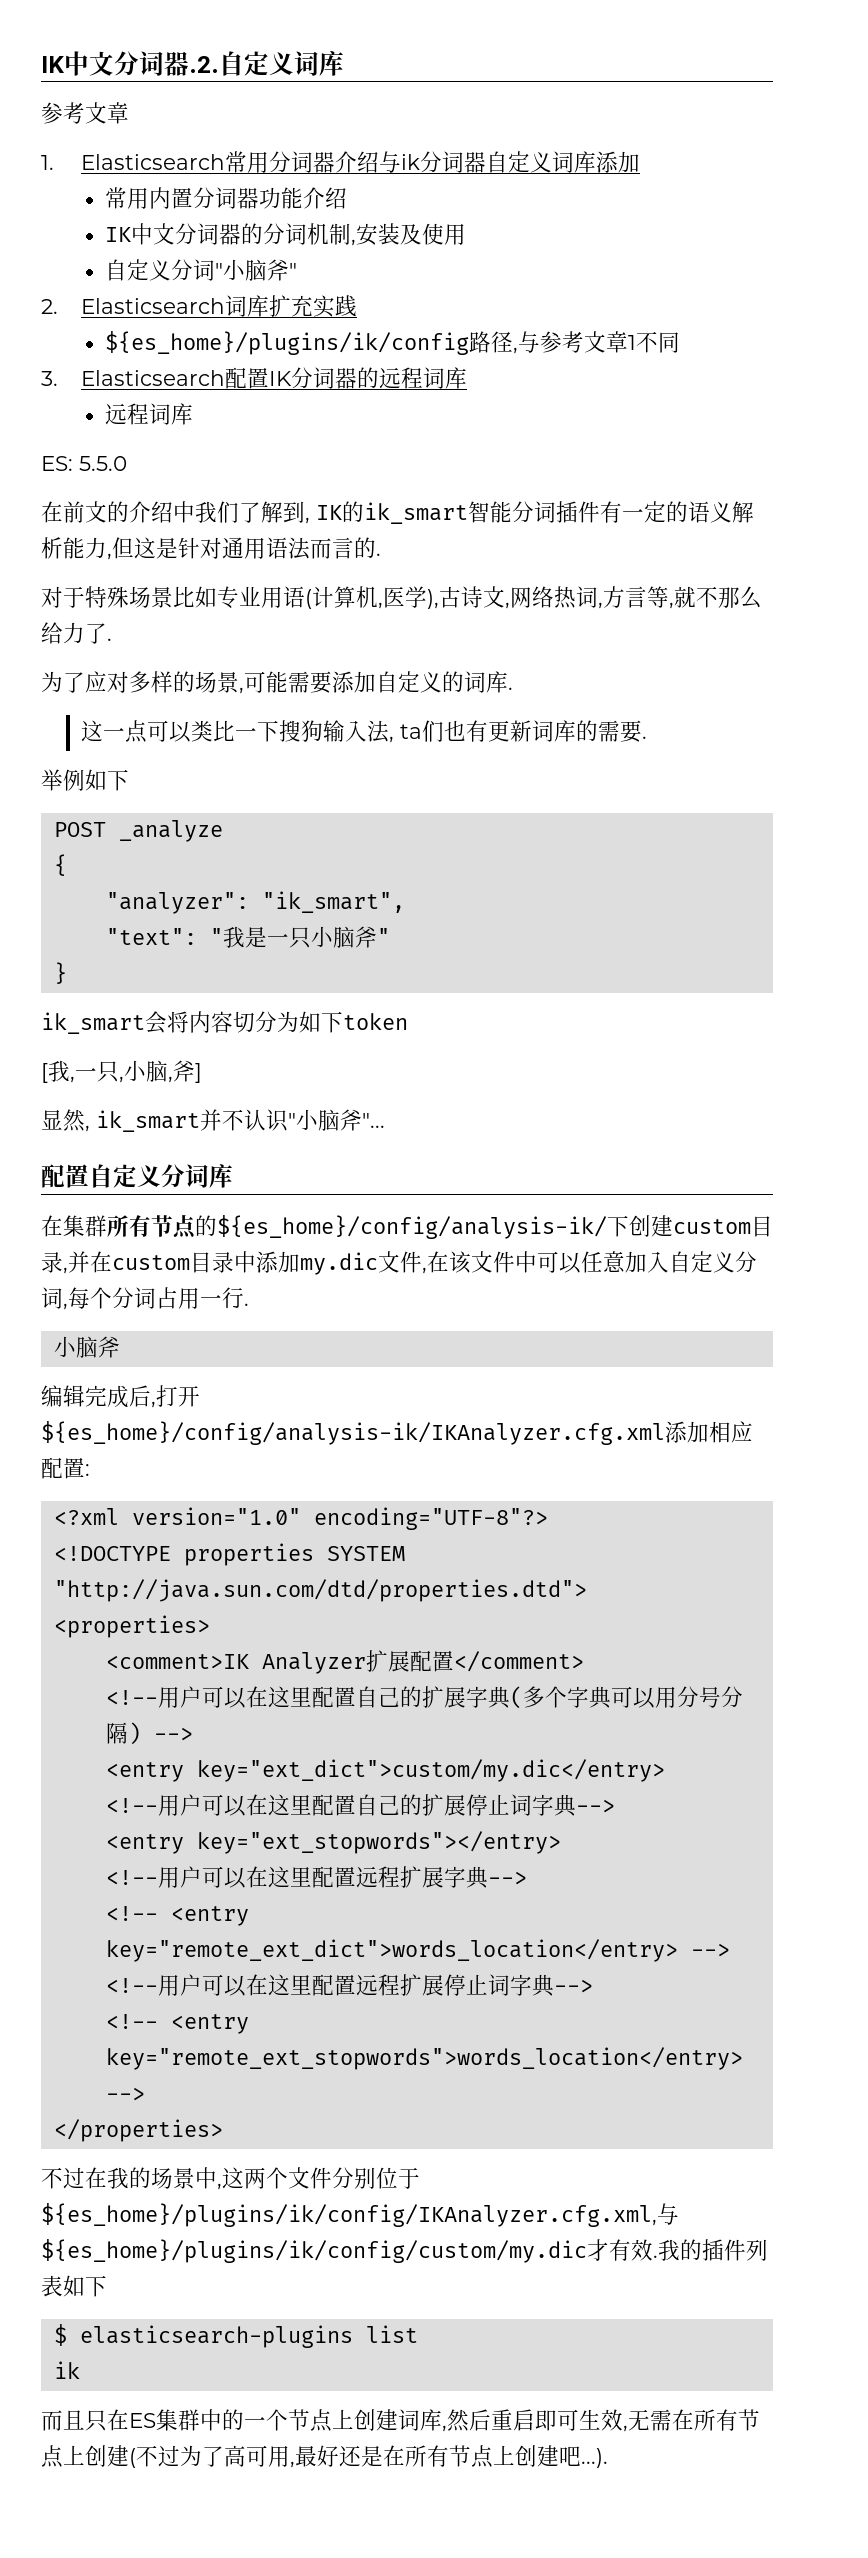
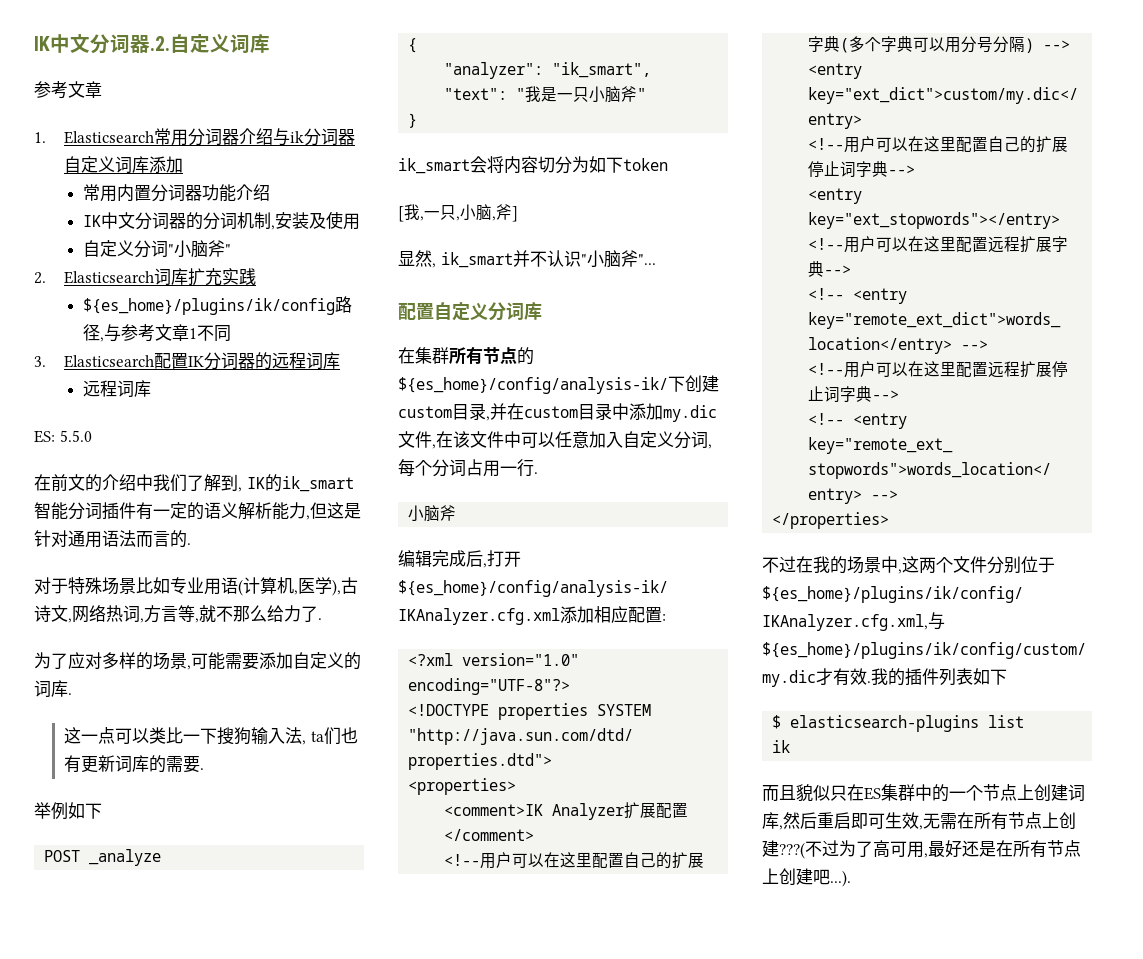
(85, 2420) none -> [796,784,830,801] 貌似
[129,2448,136,2468] ( -> [779,842,805,859] ???(

